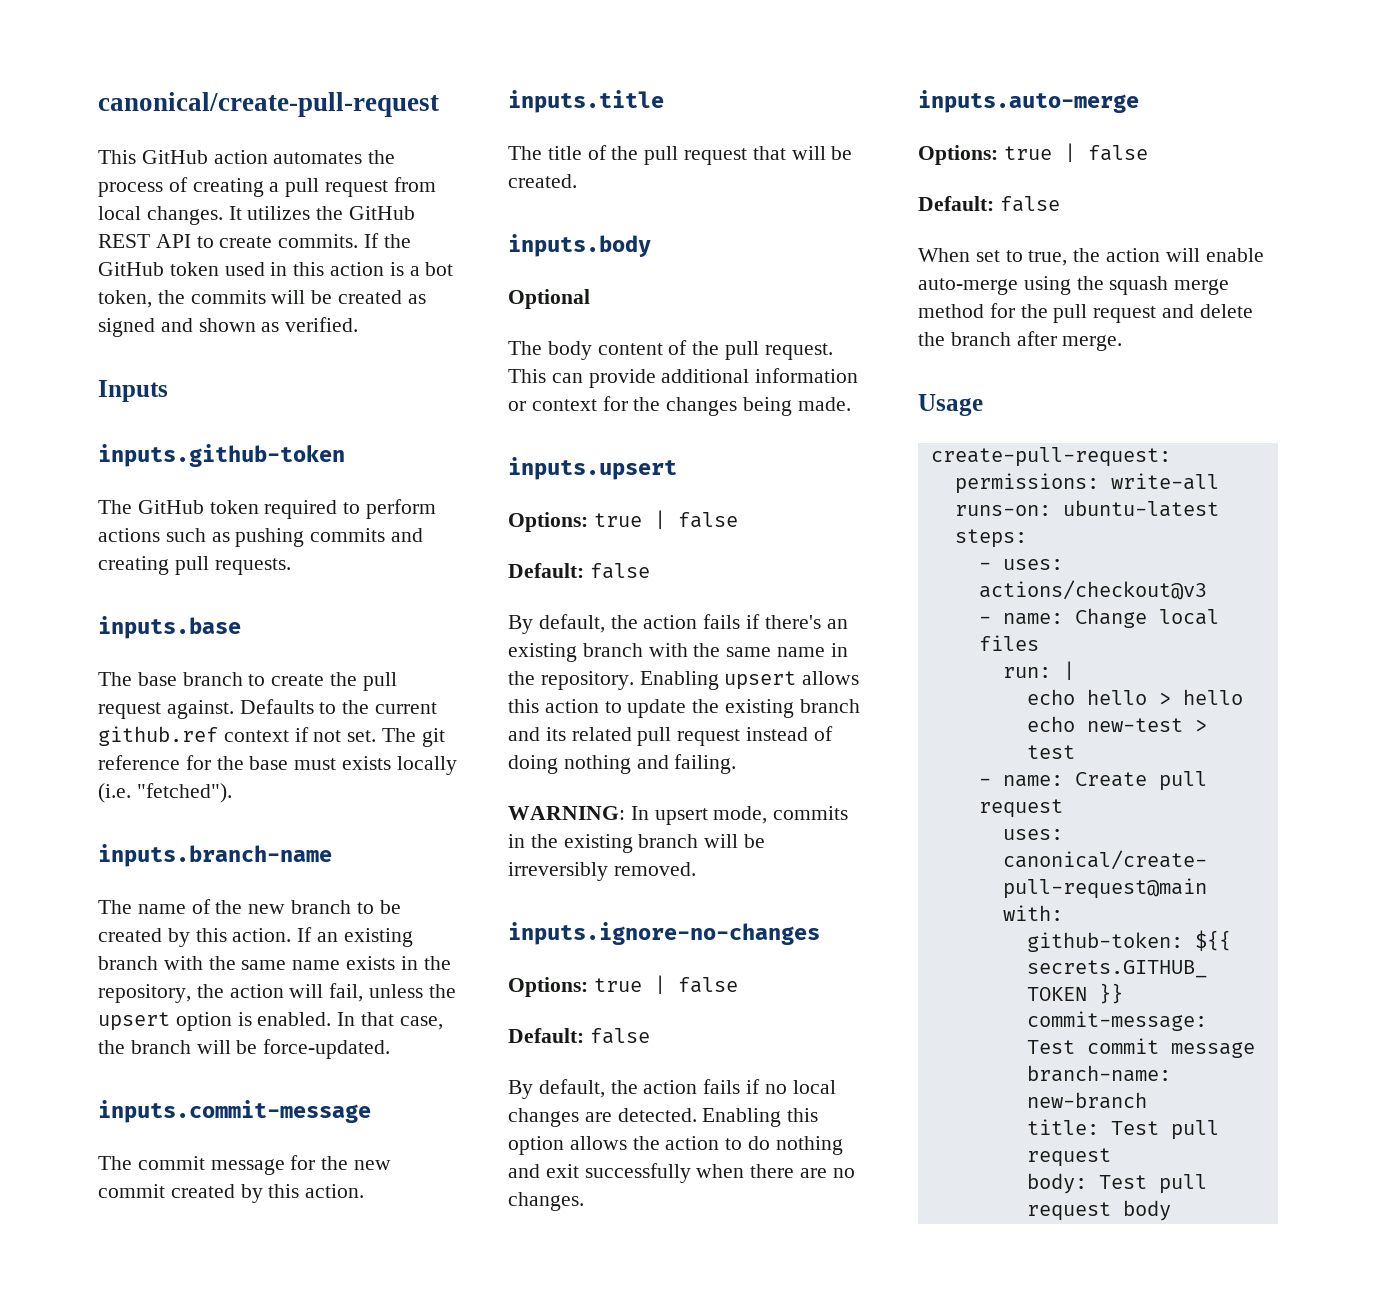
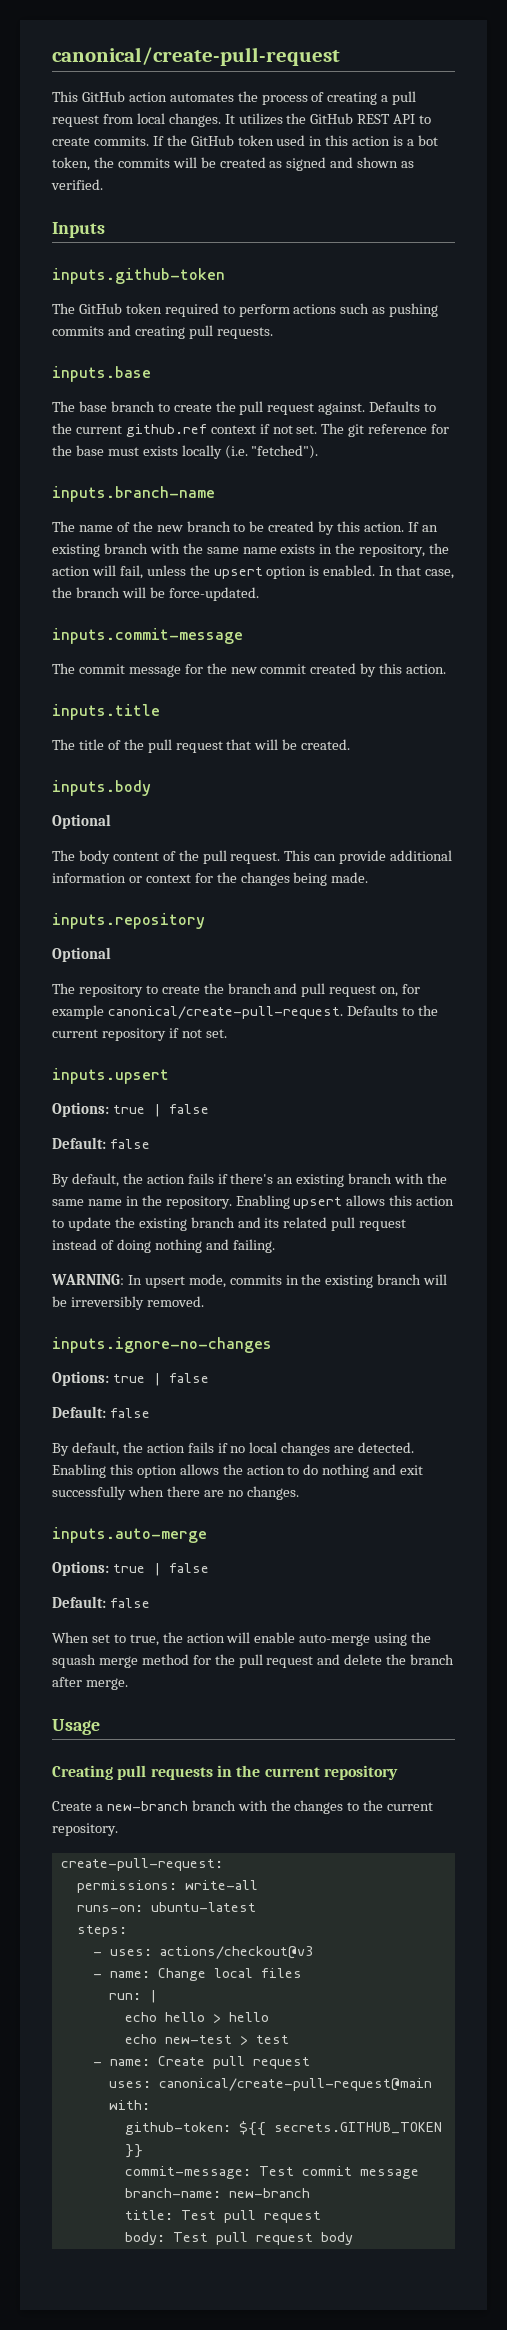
(851, 404) none -> [52,913,205,929] [52,947,111,962] [52,983,421,997] [52,1005,438,1019] [52,1028,227,1041] // inputs.repository // Optional // The repository to create the branch and pull request on, for example canonical/create-pull-request. Defaults to the current repository if not set.
(983, 405) none -> [52,1765,398,1780] [52,1800,434,1814] [52,1823,118,1836] // Creating pull requests in the current repository // Create a new-branch branch with the changes to the current repository.

